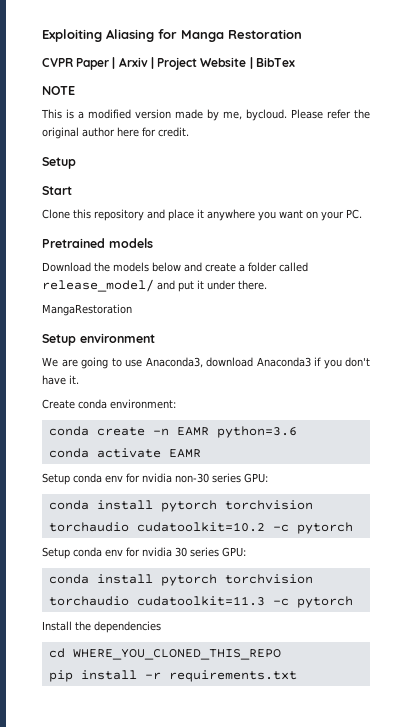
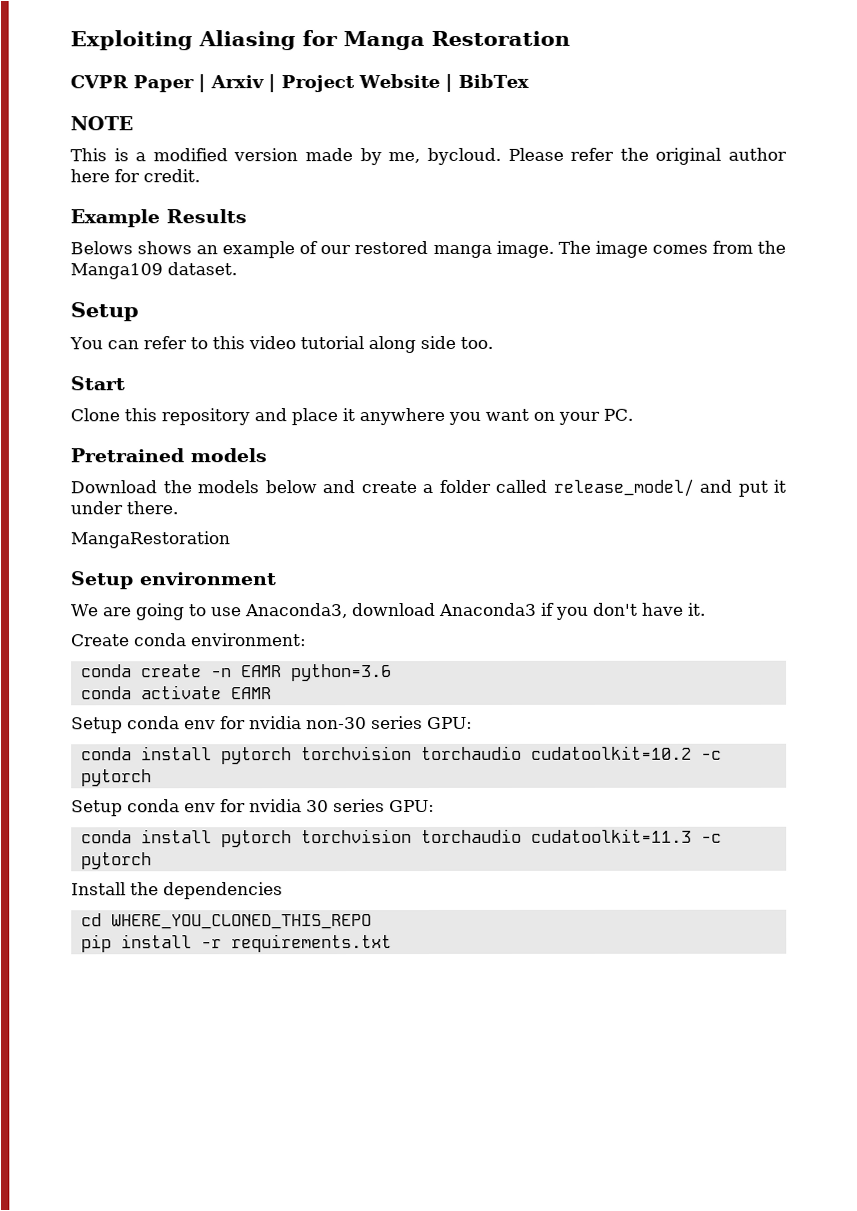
[42,157,76,169] Setup -> [70,209,247,228] [70,240,787,259] [70,262,237,280] [70,302,139,322] [69,335,493,354] Example Results // Belows shows an example of our restored manga image. The image comes from the Manga109 dataset. // Setup // You can refer to this video tutorial along side too.

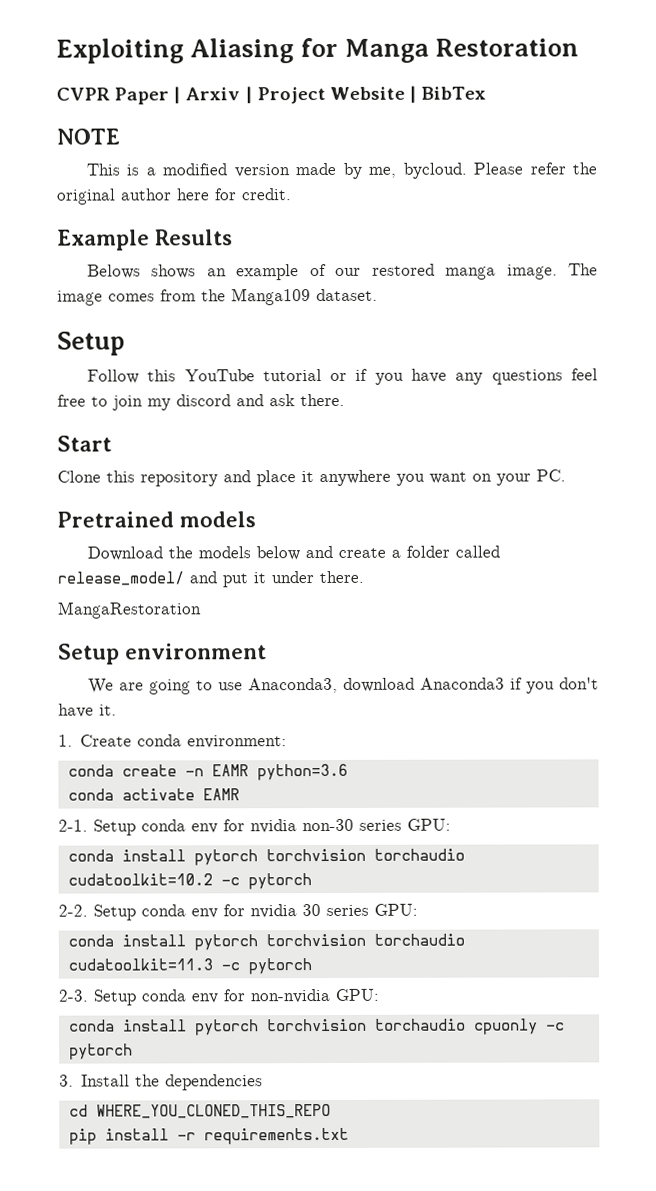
[69,335,493,354] You can refer to this video tutorial along side too. -> [86,368,598,385] [57,393,345,411] Follow this YouTube tutorial or if you have any questions feel free to join my discord and ask there.
(706, 609) none -> [58,734,73,747] 1.
(272, 693) none -> [58,819,88,832] 2-1.
(152, 778) none -> [58,904,88,917] 2-2.
(152, 861) none -> [58,988,379,1006] [68,1018,565,1036] [68,1043,133,1060] [59,1074,74,1087] 2-3. Setup conda env for non-nvidia GPU: // conda install pytorch torchvision torchaudio cpuonly -c pytorch // 3.

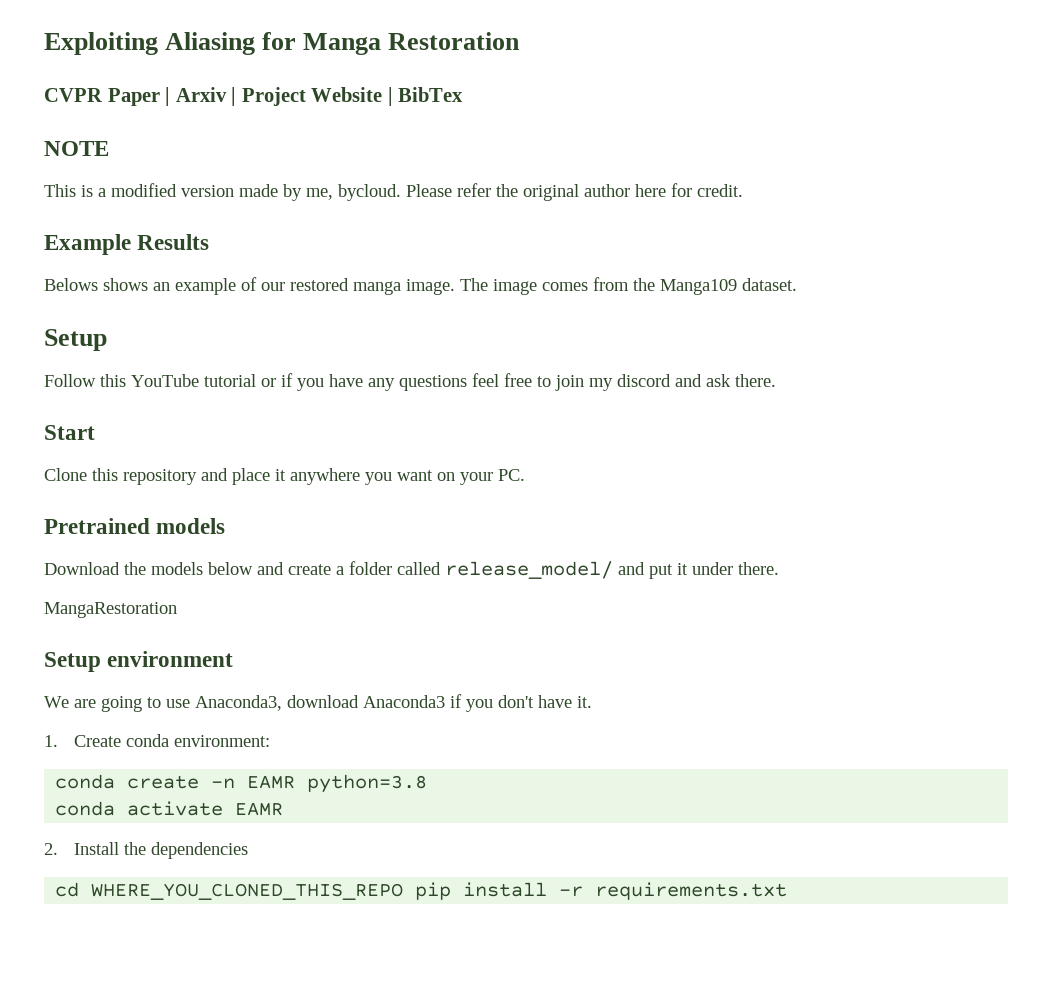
[256,763,348,781] python=3.6 -> [307,774,428,793] python=3.8
[58,818,451,836] [67,848,465,866] [67,873,312,890] [58,903,418,921] [67,933,465,951] [67,958,312,975] [58,988,379,1006] [68,1018,565,1036] [68,1043,133,1060] [59,1074,74,1087] 2-1. Setup conda env for nvidia non-30 series GPU: // conda install pytorch torchvision torchaudio cudatoolkit=10.2 -c pytorch // 2-2. Setup conda env for nvidia 30 series GPU: // conda install pytorch torchvision torchaudio cudatoolkit=11.3 -c pytorch // 2-3. Setup conda env for non-nvidia GPU: // conda install pytorch torchvision torchaudio cpuonly -c pytorch // 3. -> [44,843,58,855] 2.
(331, 1111) // -> (404, 891) none

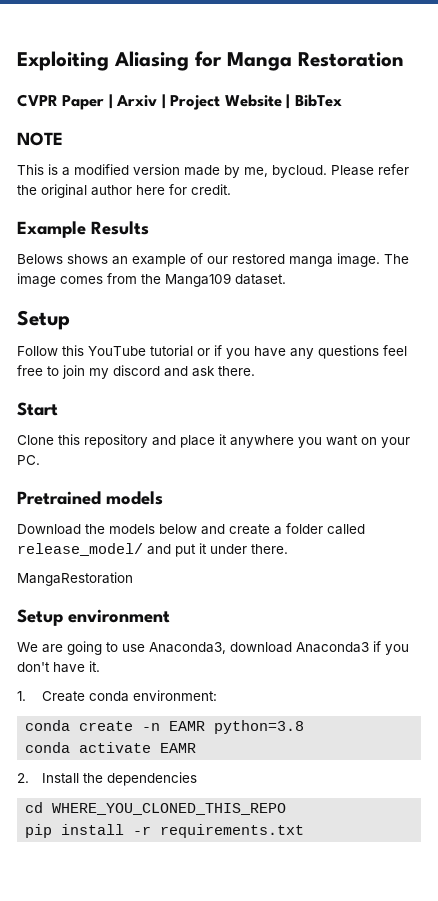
(404, 891) none -> (287, 809) //

